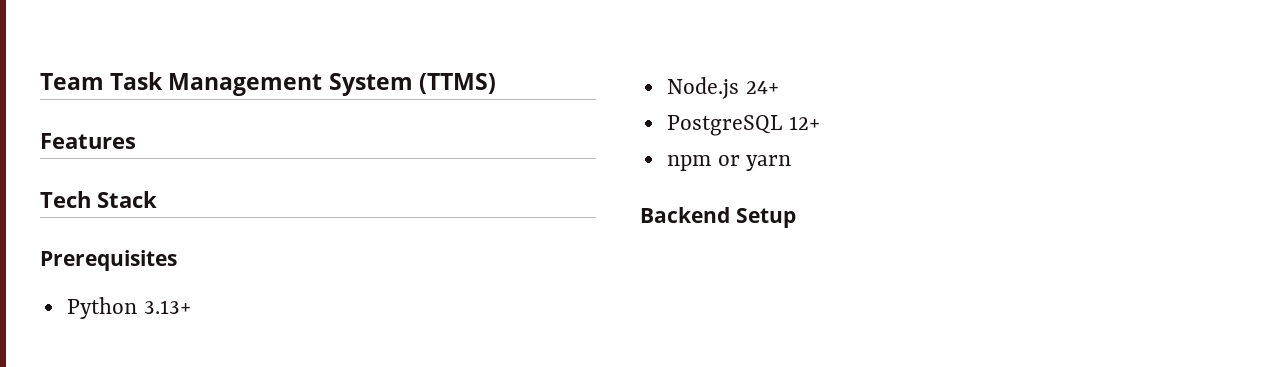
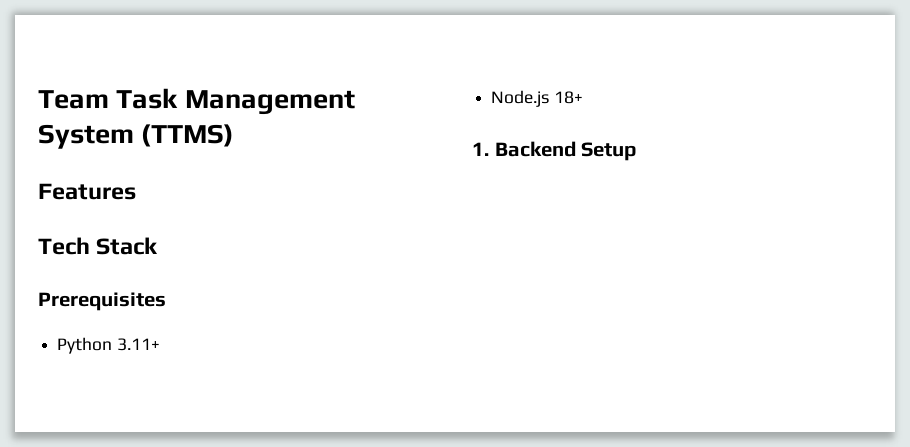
[143,300,191,314] 3.13+ -> [116,338,160,351] 3.11+
[745,81,779,94] [666,115,820,136] [666,155,792,171] 24+ // PostgreSQL 12+ // npm or yarn // -> [553,91,583,104] [472,142,489,156] 18+ // 1.

